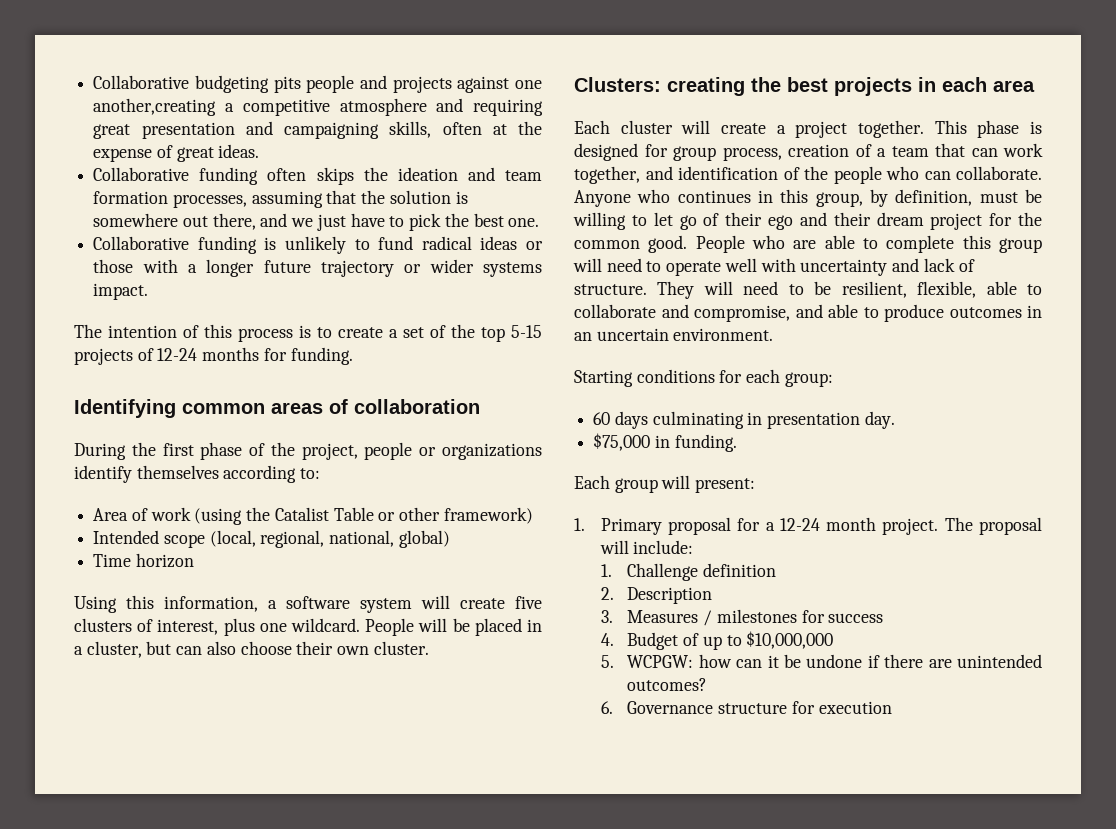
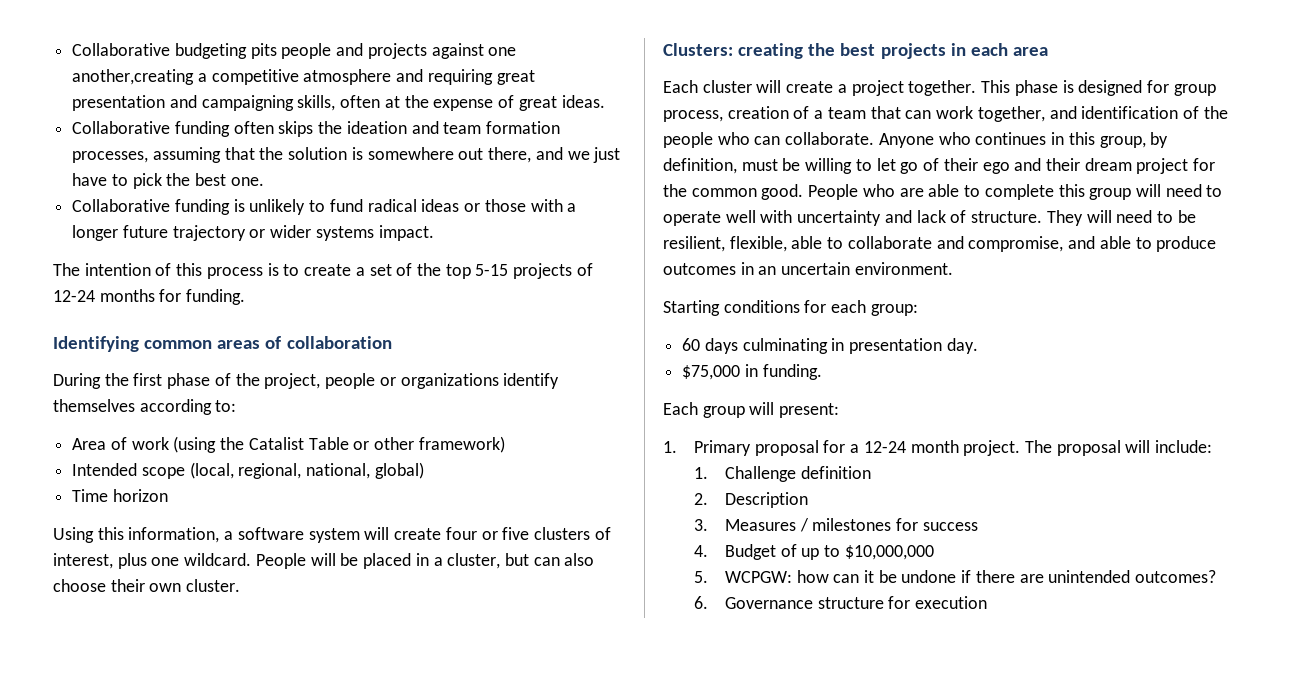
(505, 603) none -> [445,527,498,540] four or

